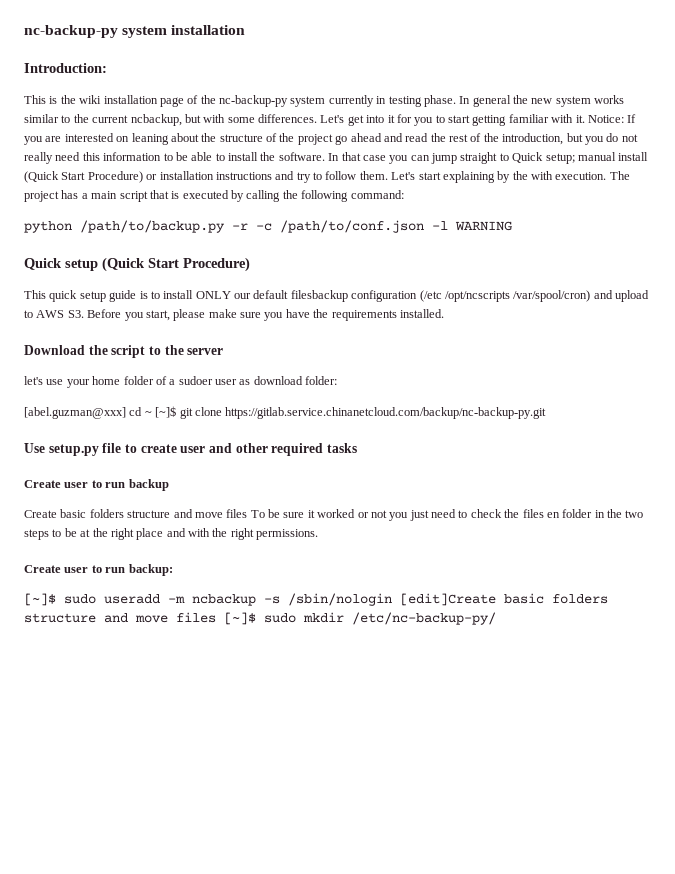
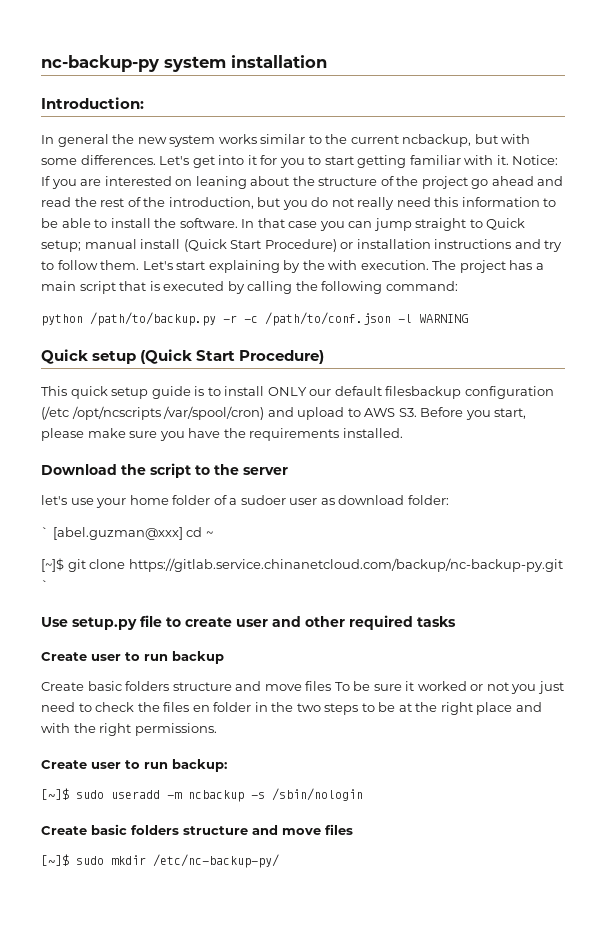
[24,95,456,107] This is the wiki installation page of the nc-backup-py system currently in testing phase. -> (144, 103) none
(338, 380) none -> [41,527,49,537] `
(152, 413) none -> (213, 534) //
(547, 413) none -> [41,580,49,590] `
[400,593,608,606] [24,612,216,623] [edit]Create basic folders structure and move files -> [41,824,353,835] // Create basic folders structure and move files //

